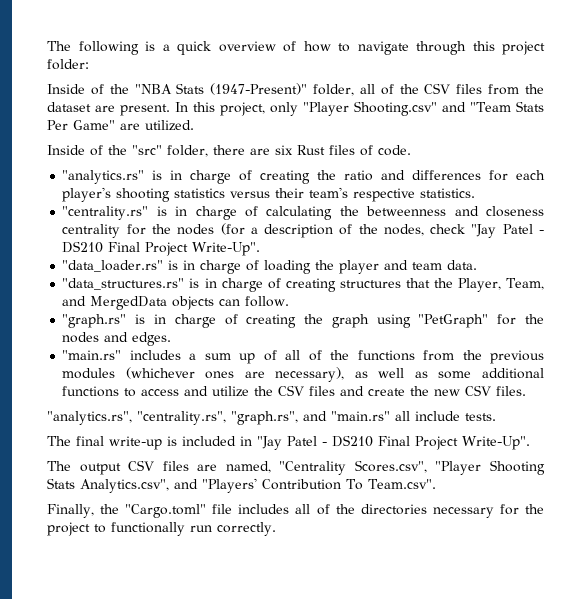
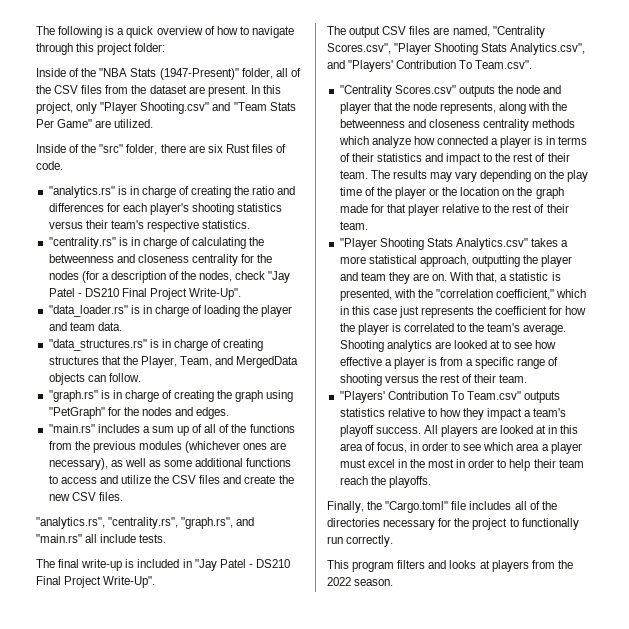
(436, 484) none -> [339,85,562,97] [339,102,568,114] [339,119,576,131] [338,136,588,148] [339,153,570,165] [339,170,589,182] [339,187,564,199] [339,204,569,216] [339,221,368,230] [339,238,569,250] [339,255,573,267] [339,272,561,284] [339,289,587,301] [339,306,587,318] [339,323,567,335] [339,340,557,352] [339,357,559,369] [339,374,528,386] [339,391,561,403] [339,408,567,420] [339,425,579,437] [339,442,582,454] [339,459,584,471] [339,476,431,488] // "Centrality Scores.csv" outputs the node and player that the node represents, along with the betweenness and closeness centrality methods which analyze how connected a player is in terms of their statistics and impact to the rest of their team. The results may vary depending on the play time of the player or the location on the graph made for that player relative to the rest of their team. // "Player Shooting Stats Analytics.csv" takes a more statistical approach, outputting the player and team they are on. With that, a statistic is presented, with the "correlation coefficient," which in this case just represents the coefficient for how the player is correlated to the team's average. Shooting analytics are looked at to see how effective a player is from a specific range of shooting versus the rest of their team. // "Players' Contribution To Team.csv" outputs statistics relative to how they impact a team's playoff success. All players are looked at in this area of focus, in order to see which area a player must excel in the most in order to help their team reach the playoffs.
(276, 529) none -> [327,560,573,572] [327,577,394,586] // This program filters and looks at players from the 2022 season.

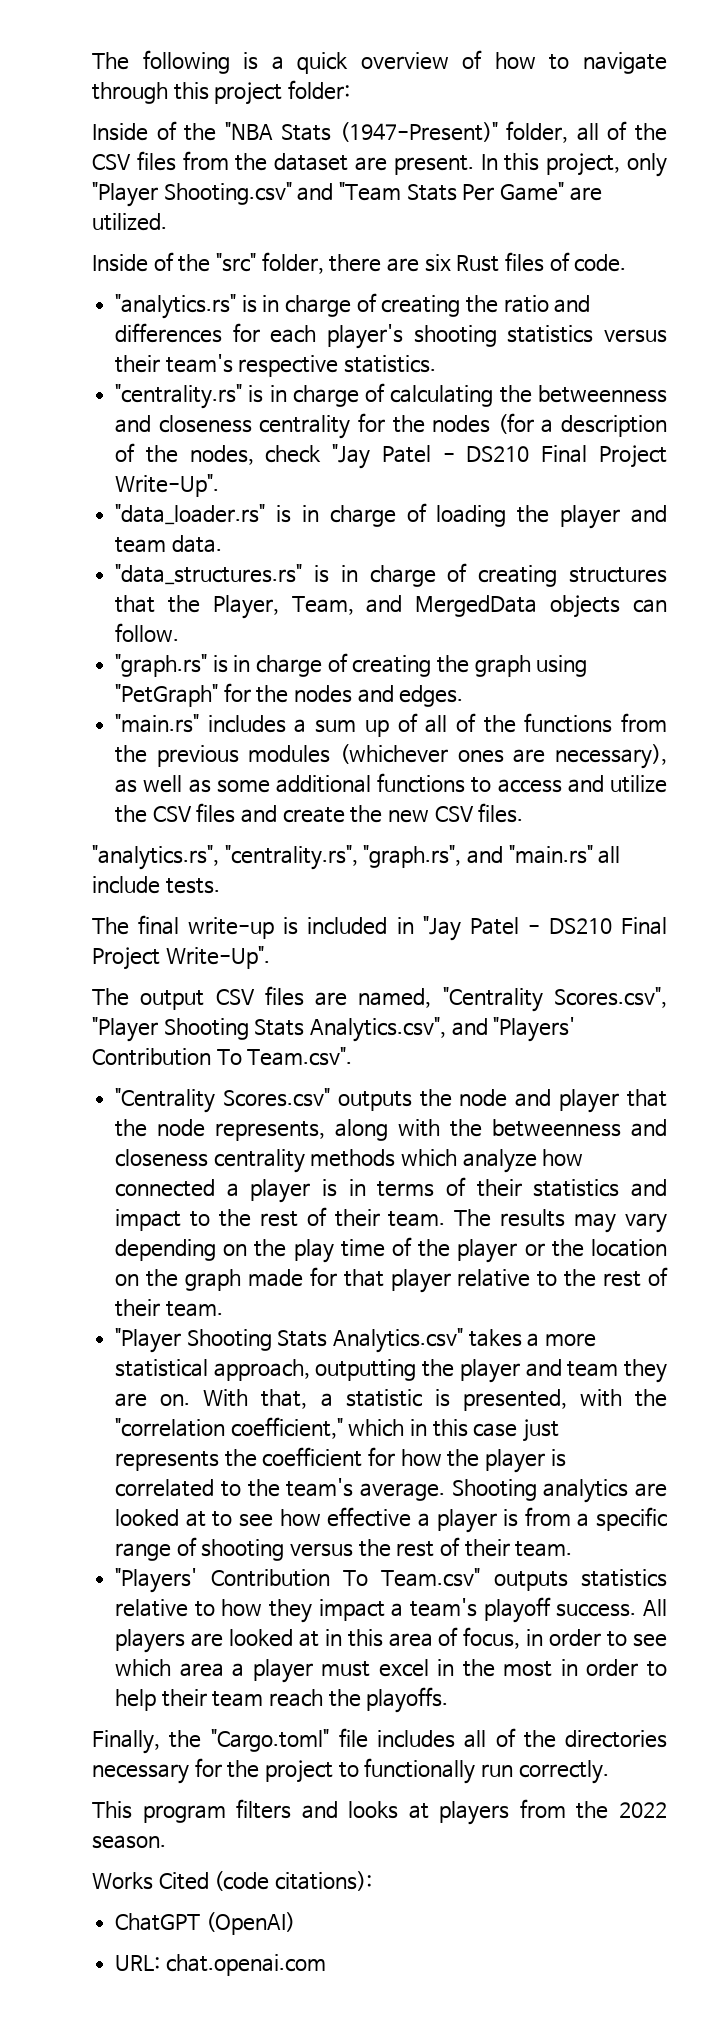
(394, 582) none -> [92,1871,372,1891] [115,1912,295,1935] [115,1954,326,1976] // Works Cited (code citations): // ChatGPT (OpenAI) // URL: chat.openai.com

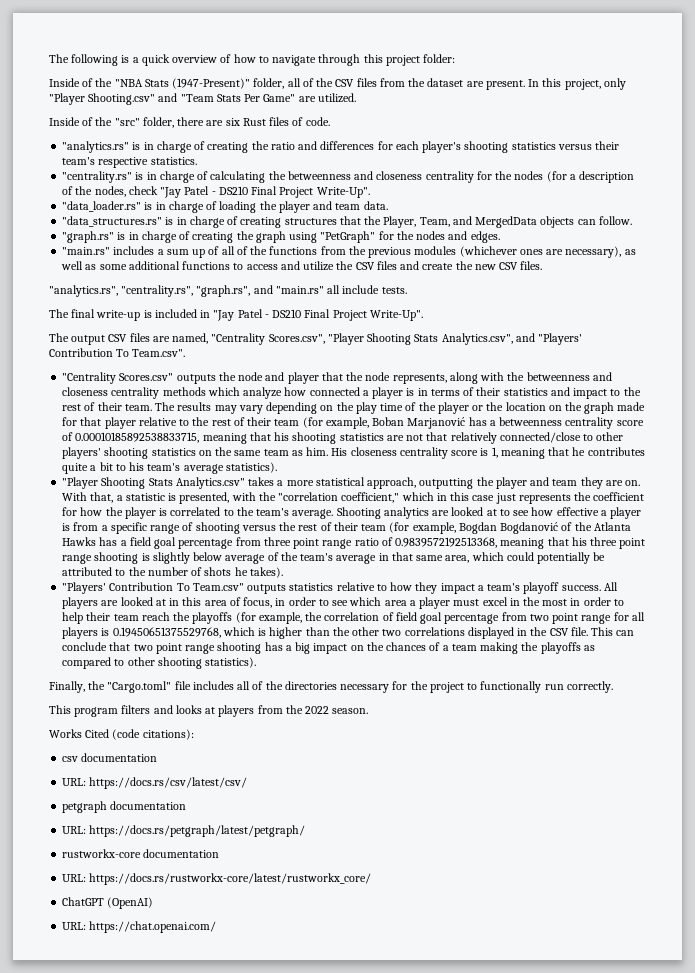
[165,1301,223,1317] team. -> [274,417,644,429] [62,432,624,444] [62,447,645,459] [62,462,277,474] team (for example, Boban Marjanović has a betweenness centrality score of 0.00010185892538833715, meaning that his shooting statistics are not that relatively connected/close to other players' shooting statistics on the same team as him. His closeness centrality score is 1, meaning that he contributes quite a bit to his team's average statistics).
[515,1541,573,1557] team. -> [361,522,631,534] [62,537,646,549] [62,552,606,564] [62,567,283,578] team (for example, Bogdan Bogdanović of the Atlanta Hawks has a field goal percentage from three point range ratio of 0.9839572192513368, meaning that his three point range shooting is slightly below average of the team's average in that same area, which could potentially be attributed to the number of shots he takes).
[366,1687,449,1713] playoffs. -> [192,612,645,624] [62,627,635,639] [62,642,595,654] [62,657,257,669] playoffs (for example, the correlation of field goal percentage from two point range for all players is 0.19450651375529768, which is higher than the other two correlations displayed in the CSV file. This can conclude that two point range shooting has a big impact on the chances of a team making the playoffs as compared to other shooting statistics).
(372, 1881) none -> [62,753,158,762] [62,777,248,789] [62,801,187,813] [62,825,306,837] [62,849,220,858] [62,873,372,885] // csv documentation // URL: https://docs.rs/csv/latest/csv/ // petgraph documentation // URL: https://docs.rs/petgraph/latest/petgraph/ // rustworkx-core documentation // URL: https://docs.rs/rustworkx-core/latest/rustworkx_core/
[165,1954,326,1976] chat.openai.com -> [89,921,217,933] https://chat.openai.com/

